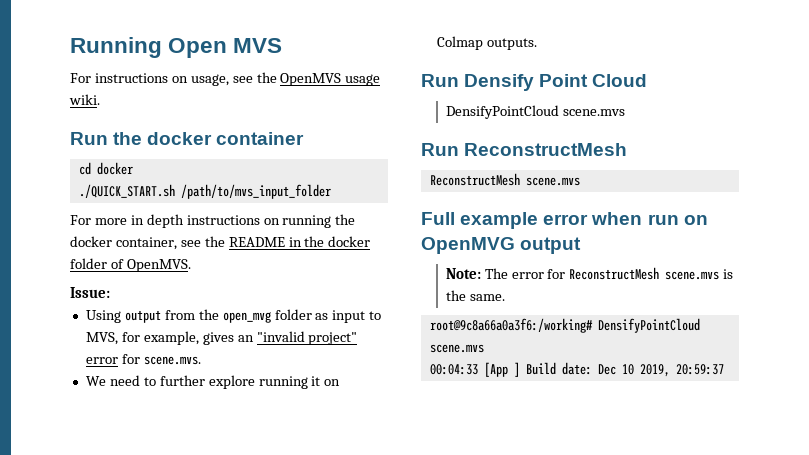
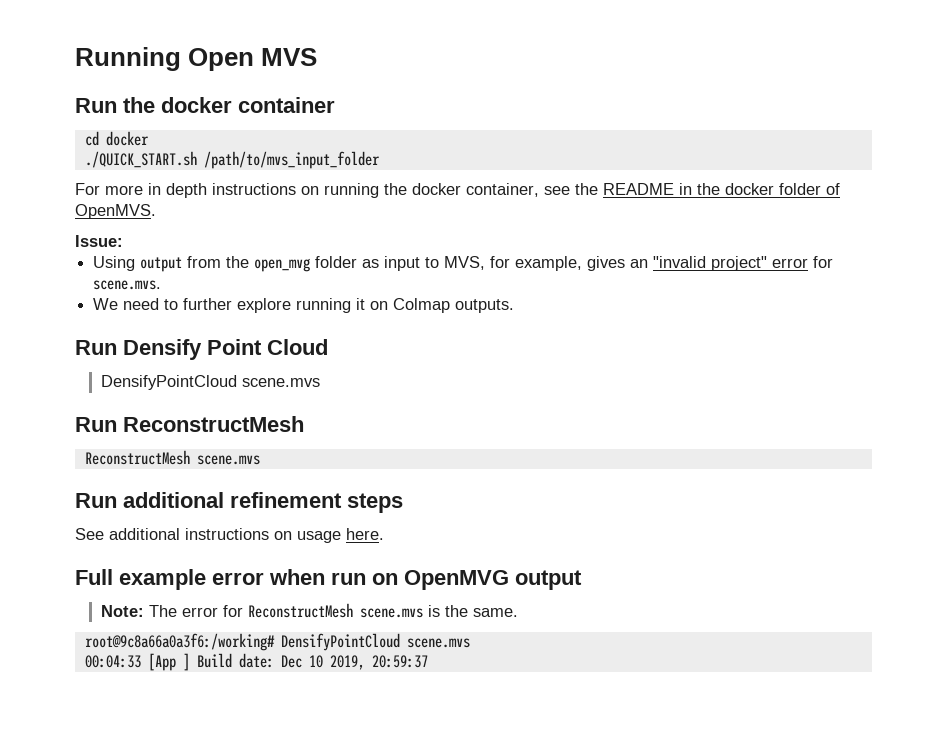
[70,72,381,86] [69,94,100,105] // For instructions on usage, see the OpenMVS usage wiki. -> (318, 57) none
(580, 181) none -> [75,492,403,513] [75,528,384,543] // Run additional refinement steps // See additional instructions on usage here.

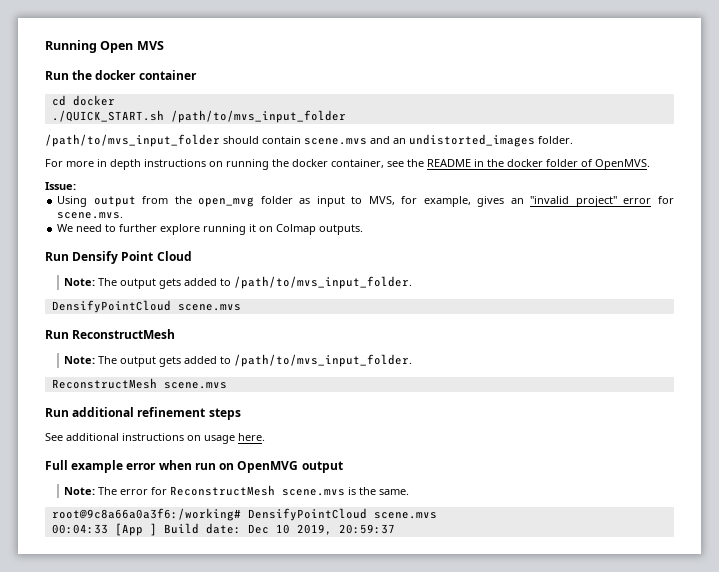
(380, 160) none -> [45,134,573,147] // /path/to/mvs_input_folder should contain scene.mvs and an undistorted_images folder.
[100,375,320,390] [75,416,304,432] DensifyPointCloud scene.mvs // Run ReconstructMesh -> [64,276,413,289] [51,300,241,313] [45,329,176,339] [64,354,413,367] Note: The output gets added to /path/to/mvs_input_folder. // DensifyPointCloud scene.mvs // Run ReconstructMesh // Note: The output gets added to /path/to/mvs_input_folder.

